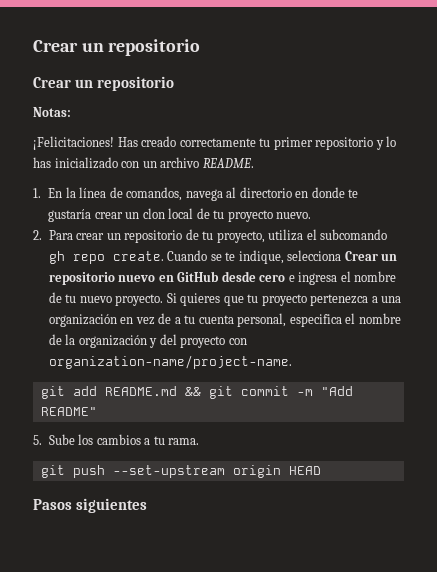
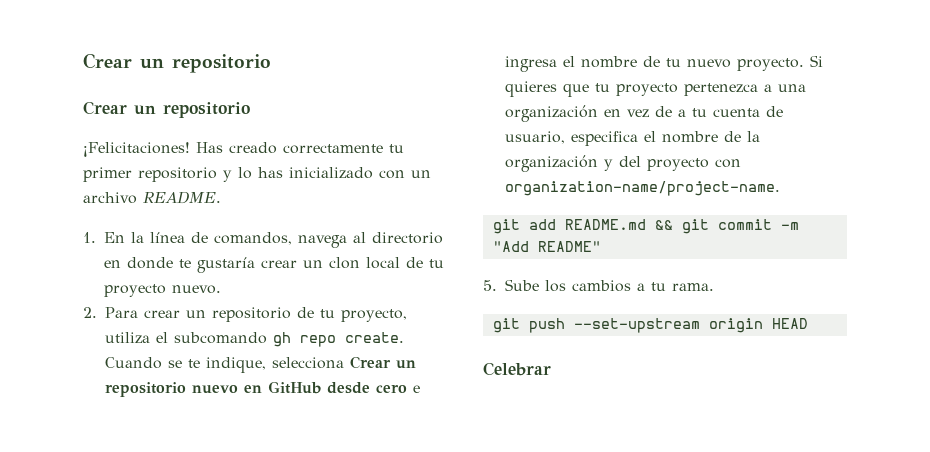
[33,107,71,117] // Notas: -> (250, 110) none
[237,313,287,327] personal, -> [766,106,783,117] [505,131,565,144] de usuario,
[33,498,148,513] Pasos siguientes -> [483,362,551,376] Celebrar

